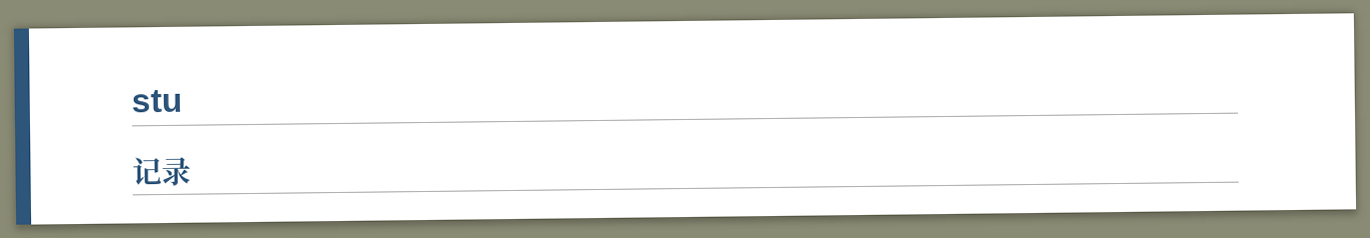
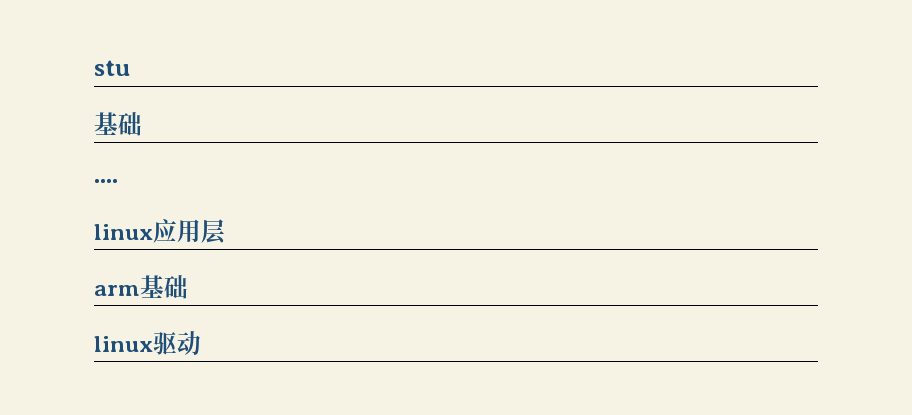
[132,156,191,187] 记录 -> [94,112,142,136] [94,179,118,188] [94,219,226,244] [94,275,188,299] [94,331,201,355] 基础 // ···· // linux应用层 // arm基础 // linux驱动

